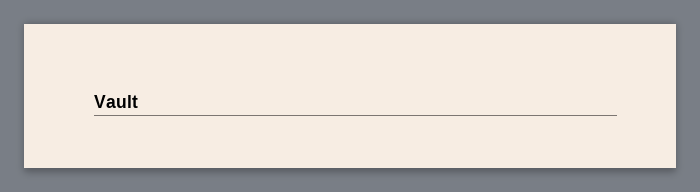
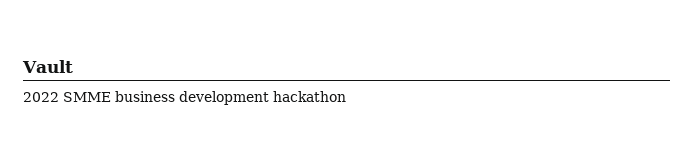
(138, 101) none -> [23,91,346,105] // 2022 SMME business development hackathon

